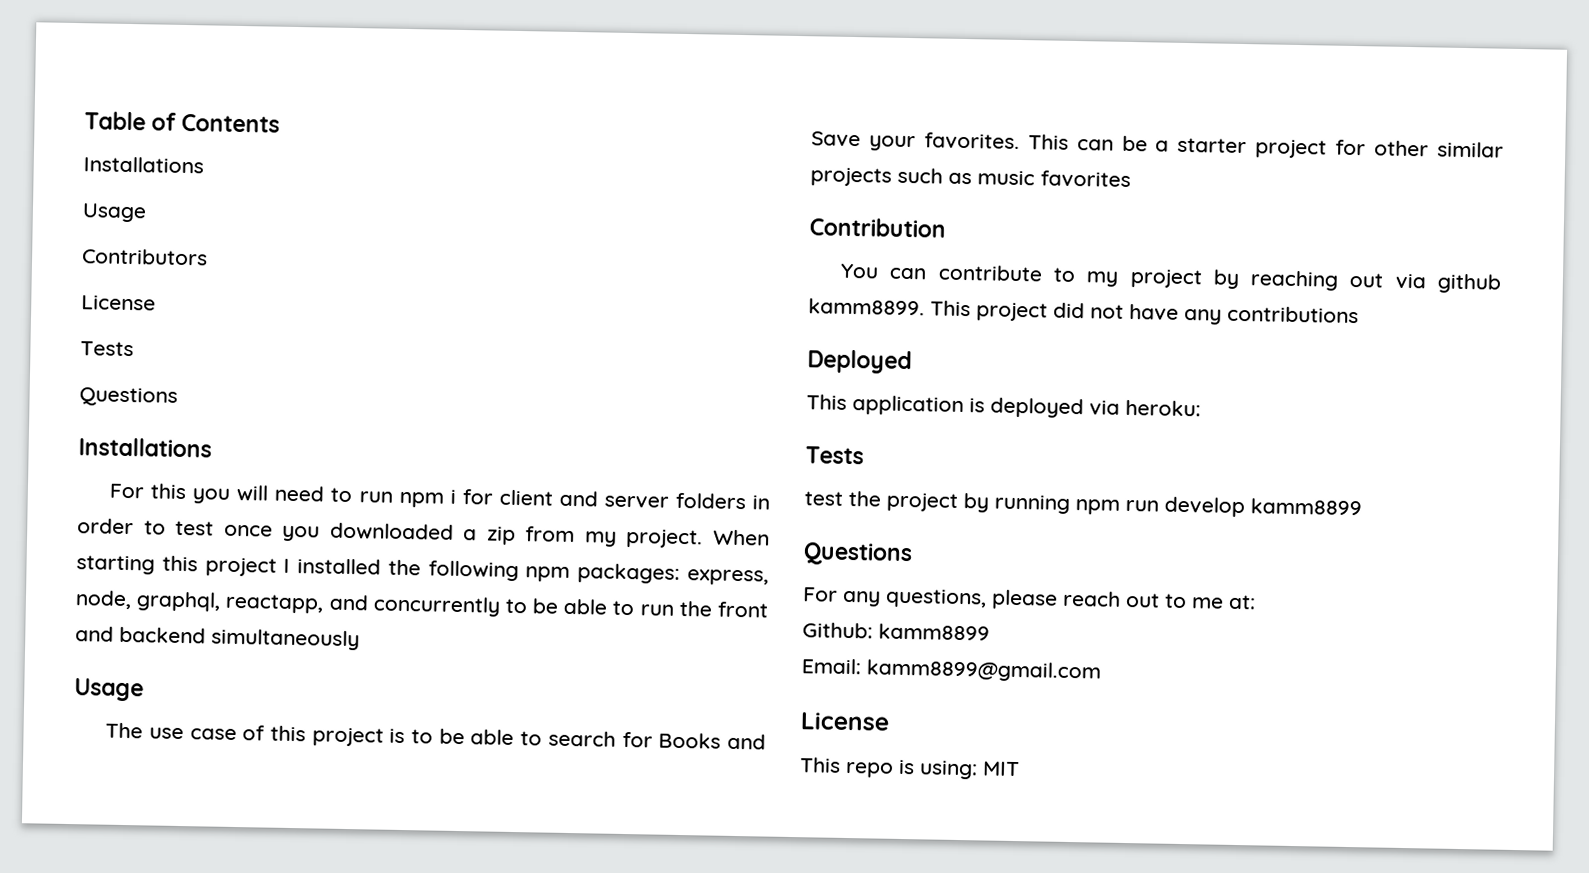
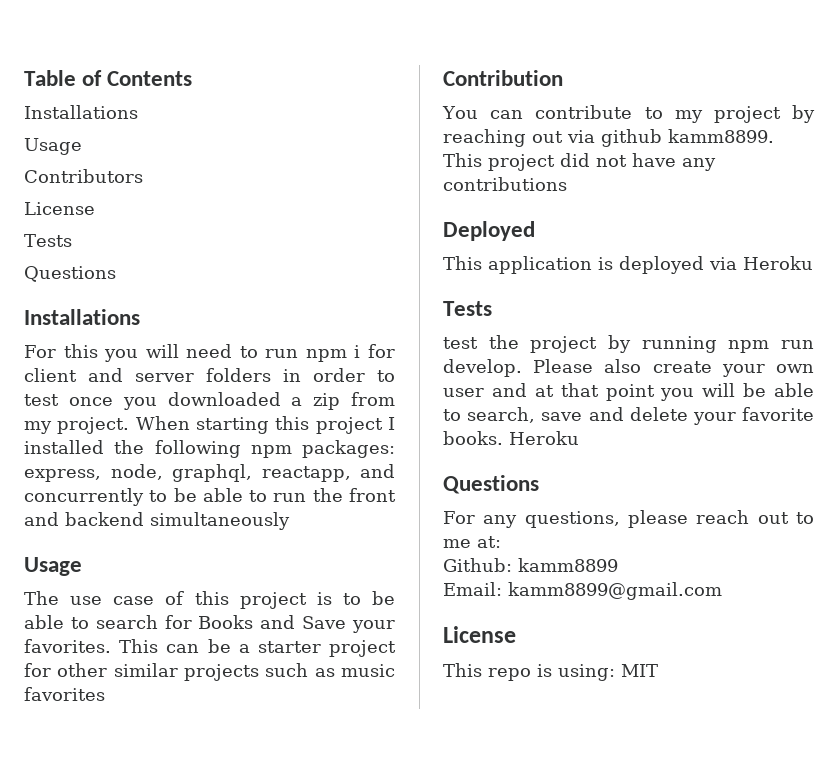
[1125,399,1201,417] heroku: -> [743,256,813,270] Heroku
[1164,496,1362,518] develop kamm8899 -> [443,359,814,377] [443,383,814,401] [443,407,814,425] [443,431,579,445] develop. Please also create your own user and at that point you will be able to search, save and delete your favorite books. Heroku

